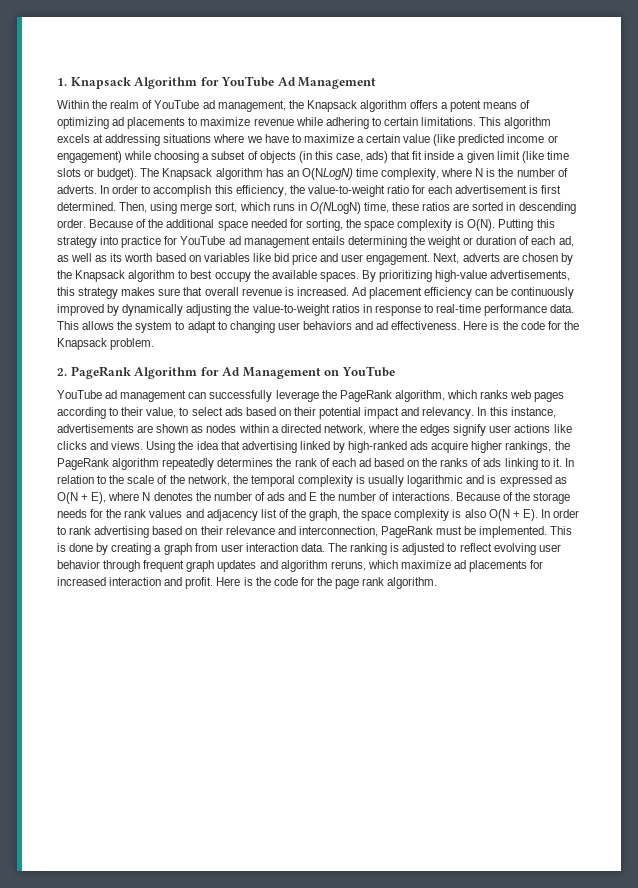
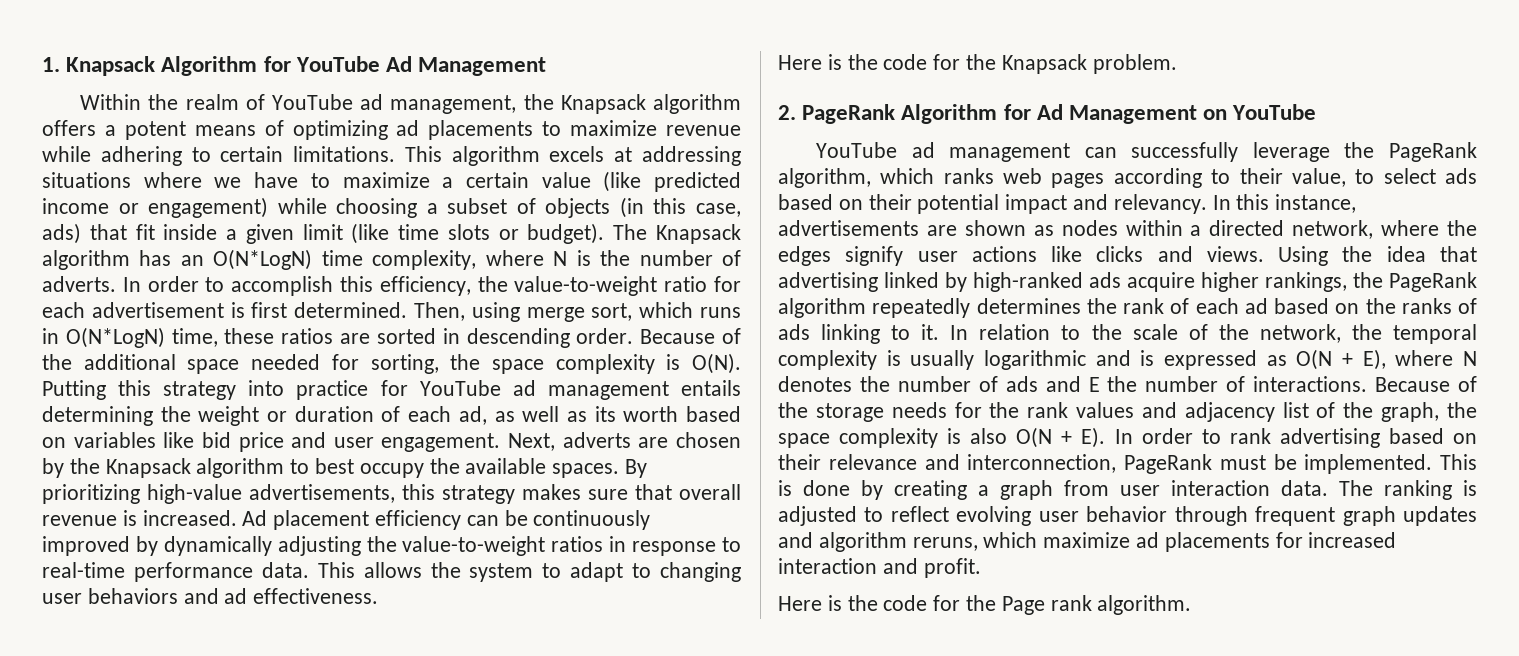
[301,168,353,180] O(NLogN) -> [213,249,313,270] O(N*LogN)
[309,202,361,214] O(NLogN) -> [65,327,165,348] O(N*LogN)
(461, 325) none -> (379, 596) //
[216,577,360,589] Here is the code for the page -> [778,595,1045,615] // Here is the code for the Page

